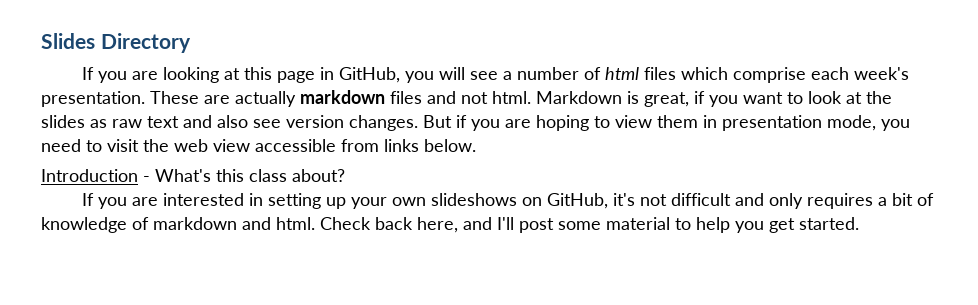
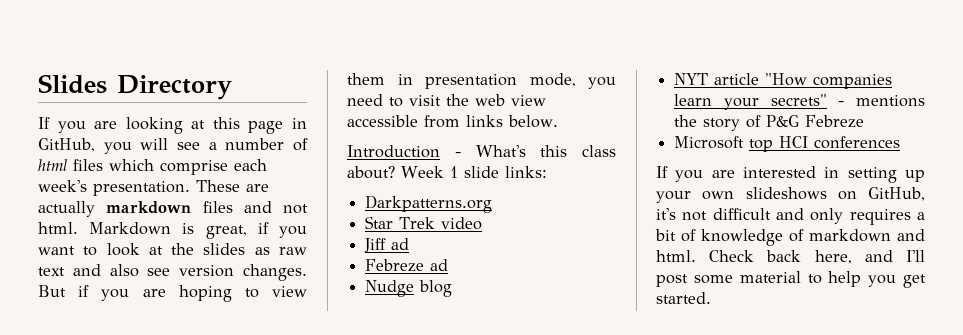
(345, 175) none -> [401,166,547,178] [365,195,493,213] [365,216,483,230] [364,238,410,253] [365,259,449,272] [365,280,453,297] [674,73,893,89] [674,94,925,110] [674,115,865,131] [674,136,901,152] Week 1 slide links: // Darkpatterns.org // Star Trek video // Jiff ad // Febreze ad // Nudge blog // NYT article "How companies learn your secrets" - mentions the story of P&G Febreze // Microsoft top HCI conferences

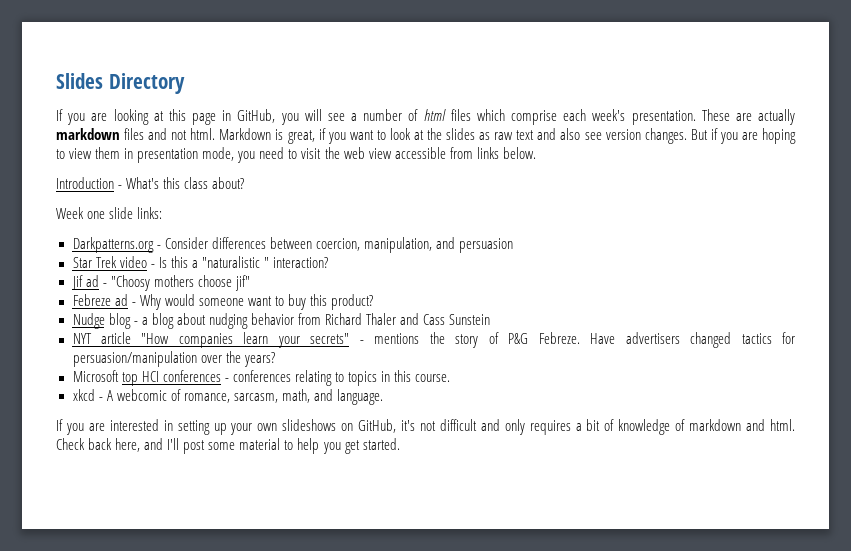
[401,166,458,178] Week 1 -> [56,207,106,219] // Week one
[365,216,483,230] [364,238,410,253] [365,259,449,272] [365,280,453,297] // Star Trek video // Jiff ad // Febreze ad // Nudge blog -> [156,237,513,253] [72,256,328,268] [71,275,250,291] [72,294,374,310] [72,313,491,329] - Consider differences between coercion, manipulation, and persuasion // Star Trek video - Is this a "naturalistic " interaction? // Jif ad - "Choosy mothers choose jif" // Febreze ad - Why would someone want to buy this product? // Nudge blog - a blog about nudging behavior from Richard Thaler and Cass Sunstein
[805,115,865,128] [674,136,901,152] Febreze // Microsoft top HCI conferences -> [538,332,795,348] [72,351,275,367] [72,370,451,386] [72,389,383,405] Febreze. Have advertisers changed tactics for persuasion/manipulation over the years? // Microsoft top HCI conferences - conferences relating to topics in this course. // xkcd - A webcomic of romance, sarcasm, math, and language.

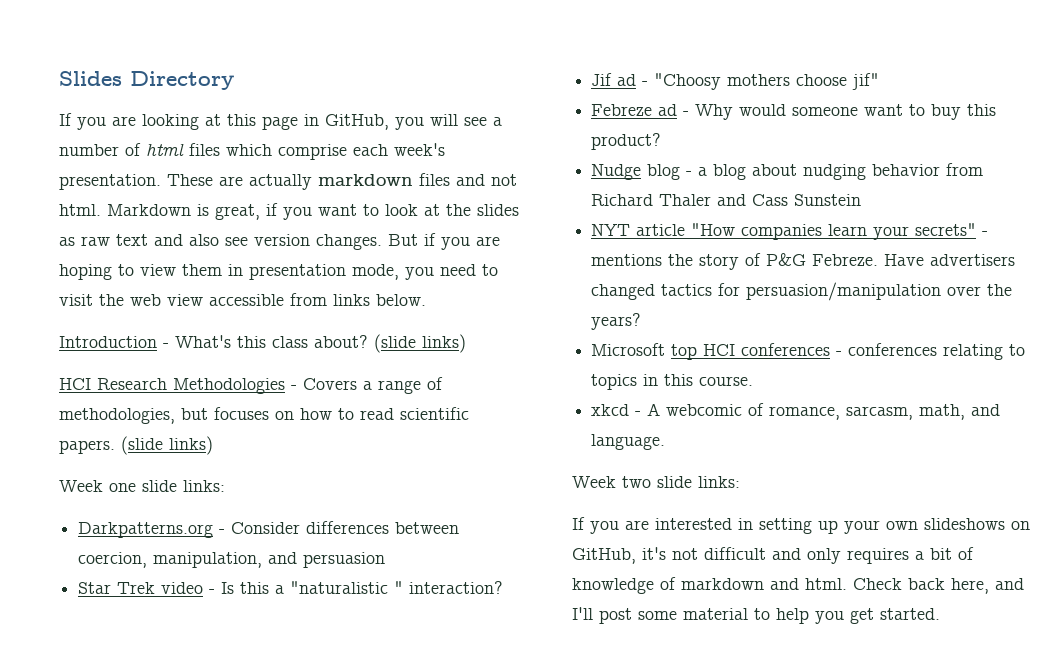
(245, 183) none -> [374,334,466,353] [59,377,443,394] [59,407,469,424] [59,436,213,455] (slide links) // HCI Research Methodologies - Covers a range of methodologies, but focuses on how to read scientific papers. (slide links)
(383, 397) none -> [572,476,740,488] // Week two slide links:

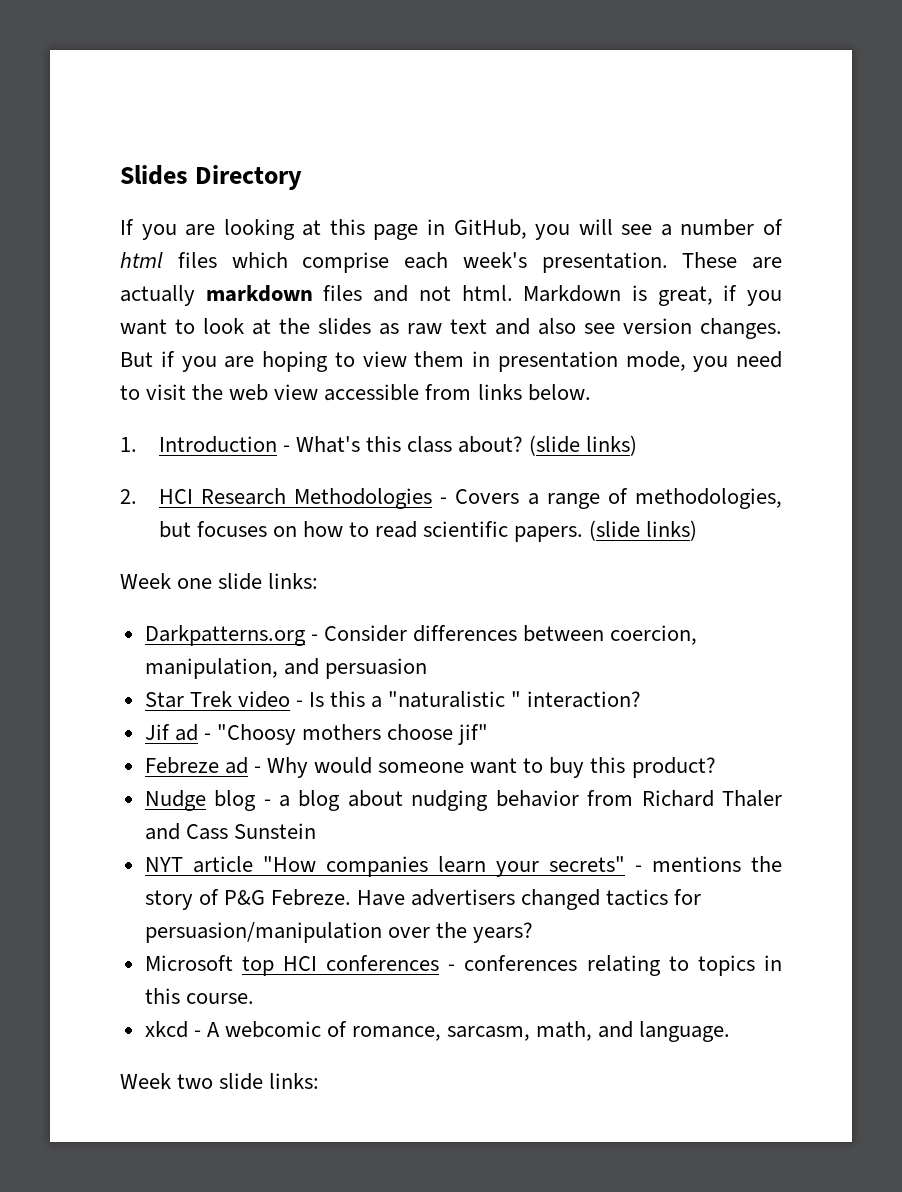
(426, 300) none -> [120,437,137,452] 1.
(466, 343) none -> [120,489,137,504] 2.
[572,517,1030,534] [572,547,974,564] [572,577,1024,594] [572,607,940,624] // If you are interested in setting up your own slideshows on GitHub, it's not difficult and only requires a bit of knowledge of markdown and html. Check back here, and I'll post some material to help you get started. -> (320, 1081) none

